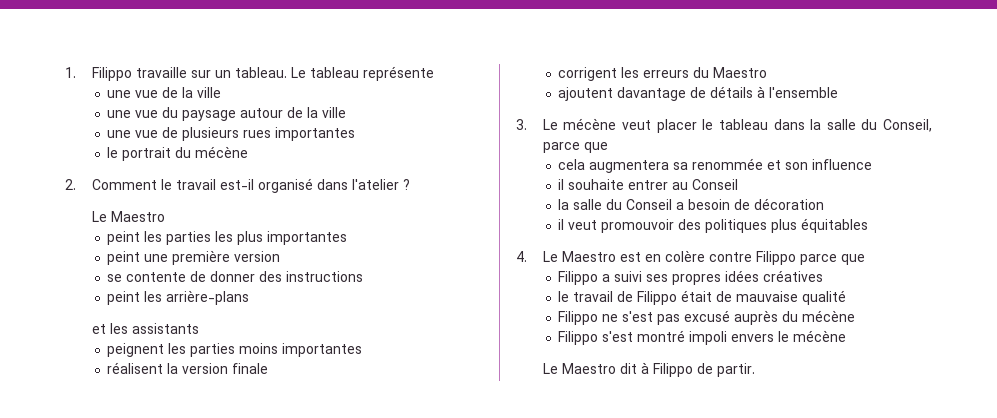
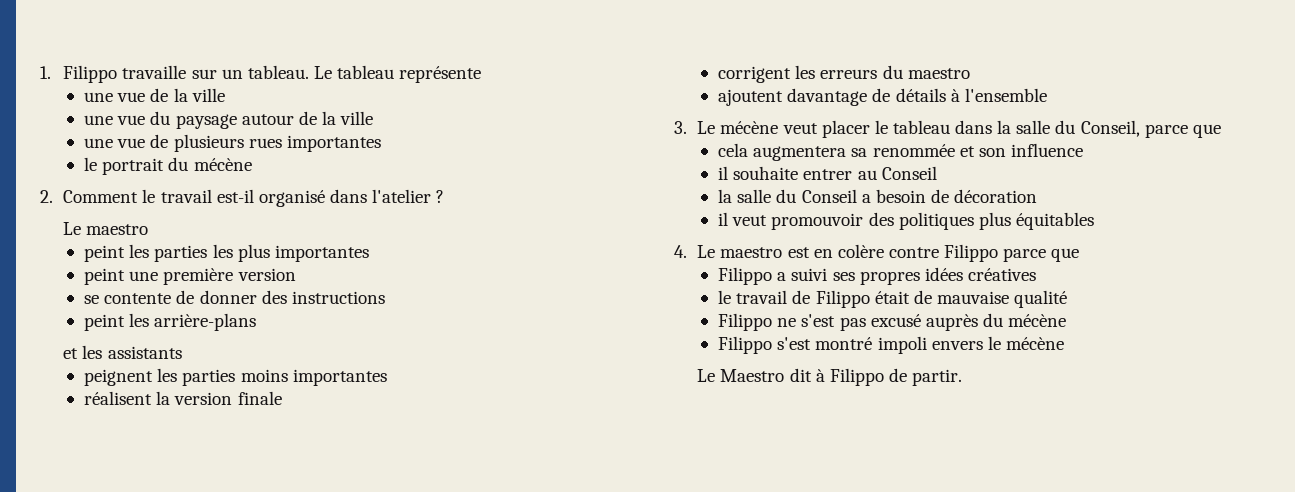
[110,211,165,222] Maestro -> [86,224,149,235] maestro
[713,67,768,78] Maestro -> [907,68,970,79] maestro
[561,251,616,262] Maestro -> [720,247,783,258] maestro

